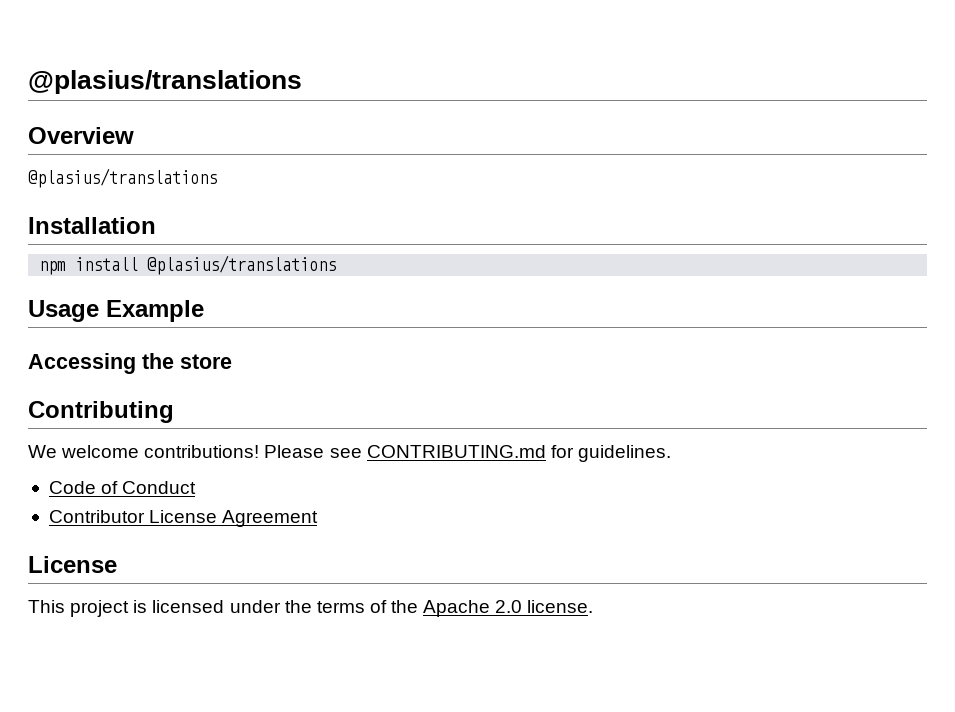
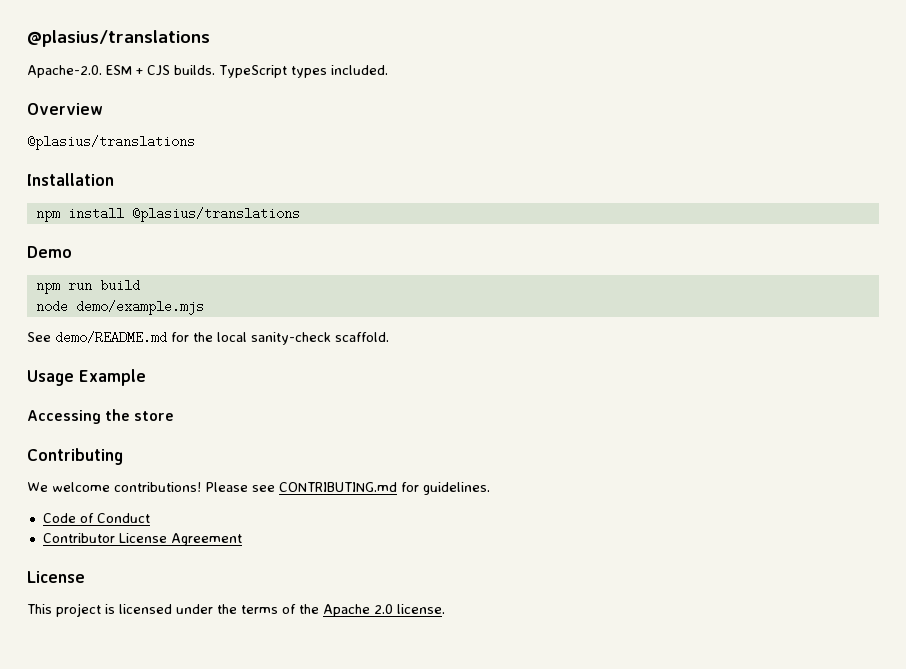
[28,70,302,94] @plasius/translations -> [27,30,210,47] [27,65,388,78] @plasius/translations // Apache-2.0. ESM + CJS builds. TypeScript types included.
(337, 265) none -> [27,246,72,258] [35,279,140,294] [35,300,204,315] [27,331,389,345] // Demo // npm run build // node demo/example.mjs // See demo/README.md for the local sanity-check scaffold.

